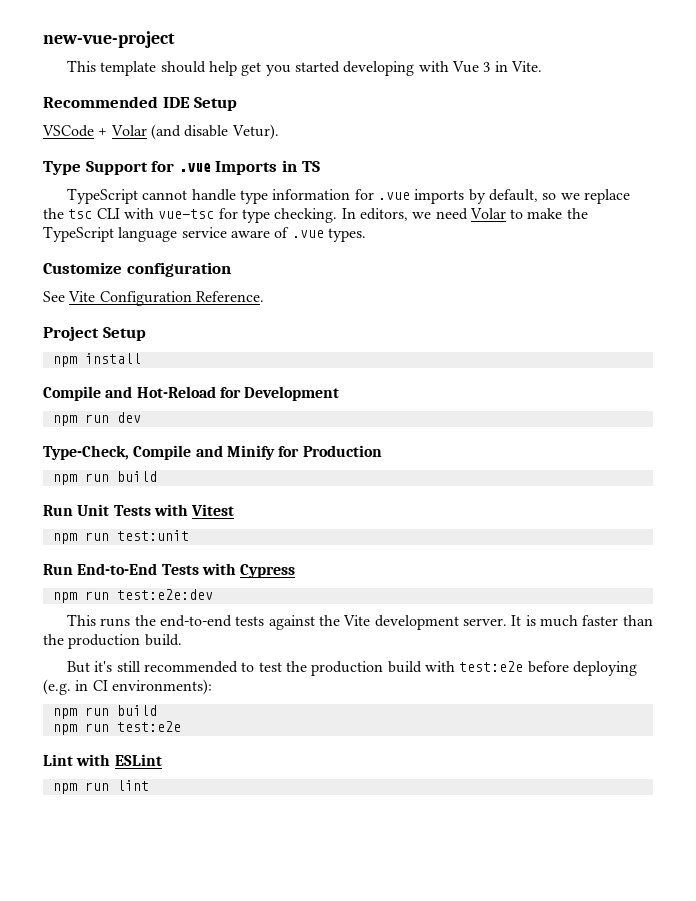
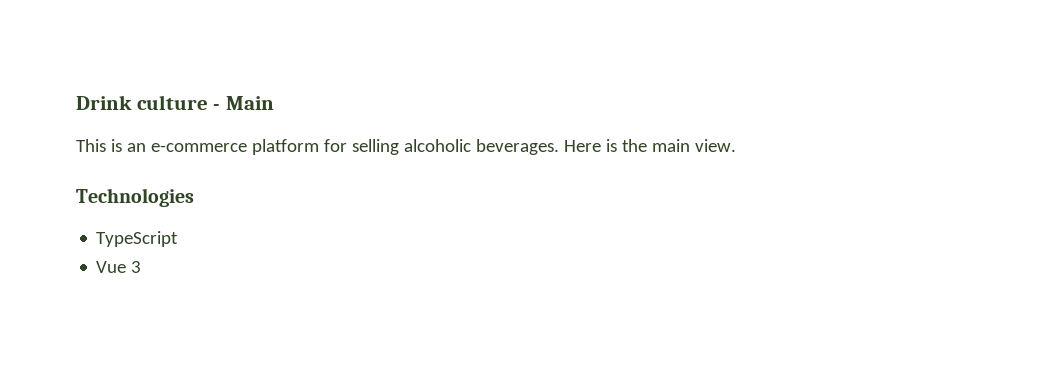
[43,31,175,48] [67,60,542,76] [43,96,238,111] [42,124,279,140] [43,160,320,175] [67,188,630,204] [43,208,588,223] [43,226,366,242] [43,262,231,277] [43,291,264,306] [43,326,146,341] [52,353,141,367] [43,386,340,401] [52,412,141,426] [43,445,382,460] [52,471,157,485] [43,504,235,516] [52,530,189,544] [43,563,296,578] [52,589,213,603] [67,614,653,630] [43,634,182,649] [67,661,637,676] [43,679,212,695] [52,705,157,719] [52,721,181,735] [43,754,162,766] [52,780,149,794] new-vue-project // This template should help get you started developing with Vue 3 in Vite. // Recommended IDE Setup // VSCode + Volar (and disable Vetur). // Type Support for .vue Imports in TS // TypeScript cannot handle type information for .vue imports by default, so we replace the tsc CLI with vue-tsc for type checking. In editors, we need Volar to make the TypeScript language service aware of .vue types. // Customize configuration // See Vite Configuration Reference. // Project Setup // npm install // Compile and Hot-Reload for Development // npm run dev // Type-Check, Compile and Minify for Production // npm run build // Run Unit Tests with Vitest // npm run test:unit // Run End-to-End Tests with Cypress // npm run test:e2e:dev // This runs the end-to-end tests against the Vite development server. It is much faster than the production build. // But it's still recommended to test the production build with test:e2e before deploying (e.g. in CI environments): // npm run build // npm run test:e2e // Lint with ESLint // npm run lint -> [76,95,274,110] [76,139,736,155] [76,188,194,207] [96,231,179,247] [96,261,142,273] Drink culture - Main // This is an e-commerce platform for selling alcoholic beverages. Here is the main view. // Technologies // TypeScript // Vue 3

